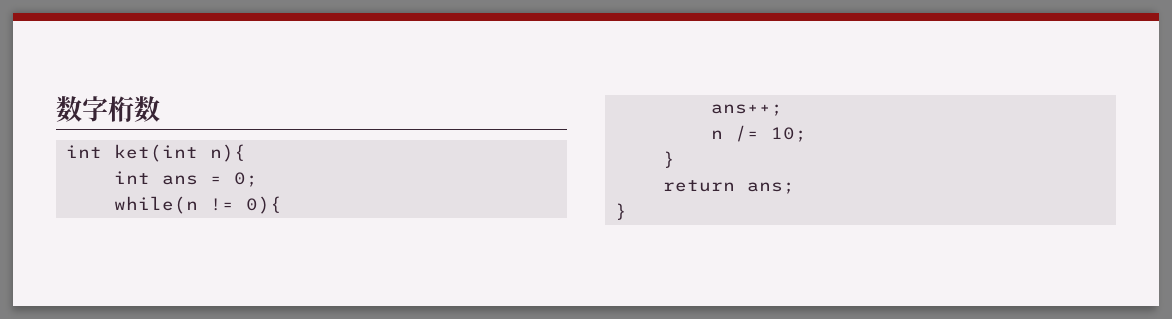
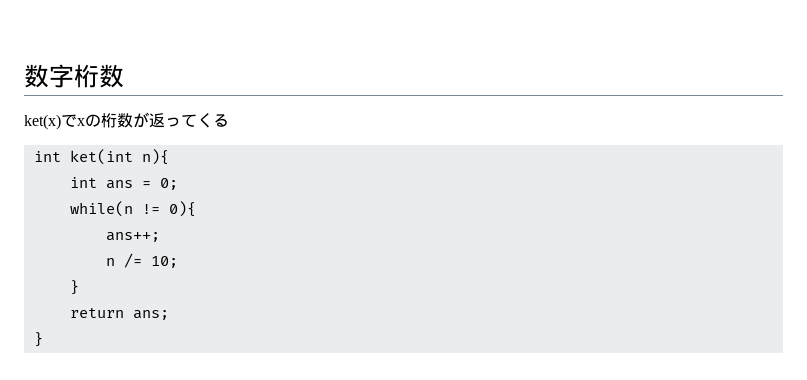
(160, 109) none -> [24,112,229,130] // ket(x)でxの桁数が返ってくる

